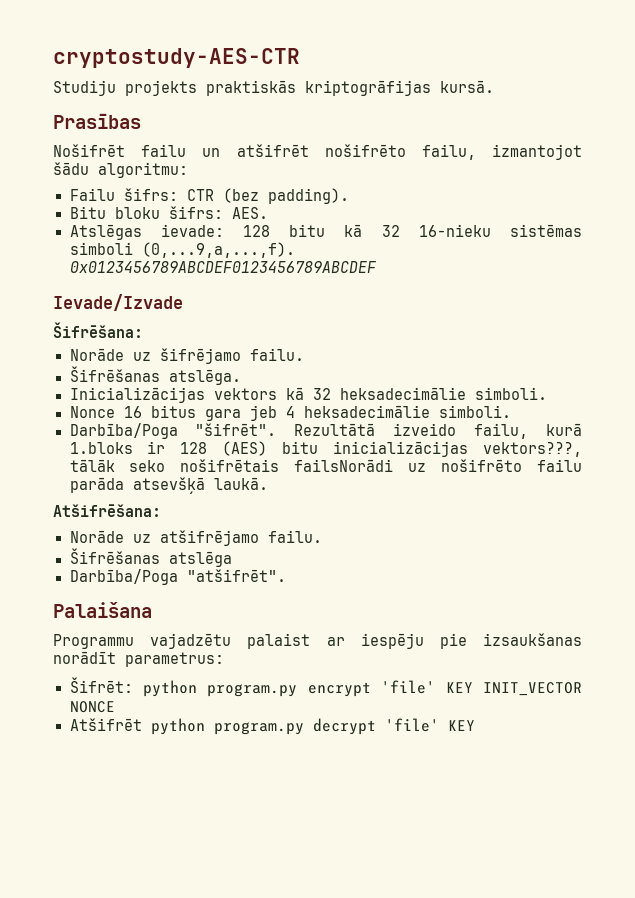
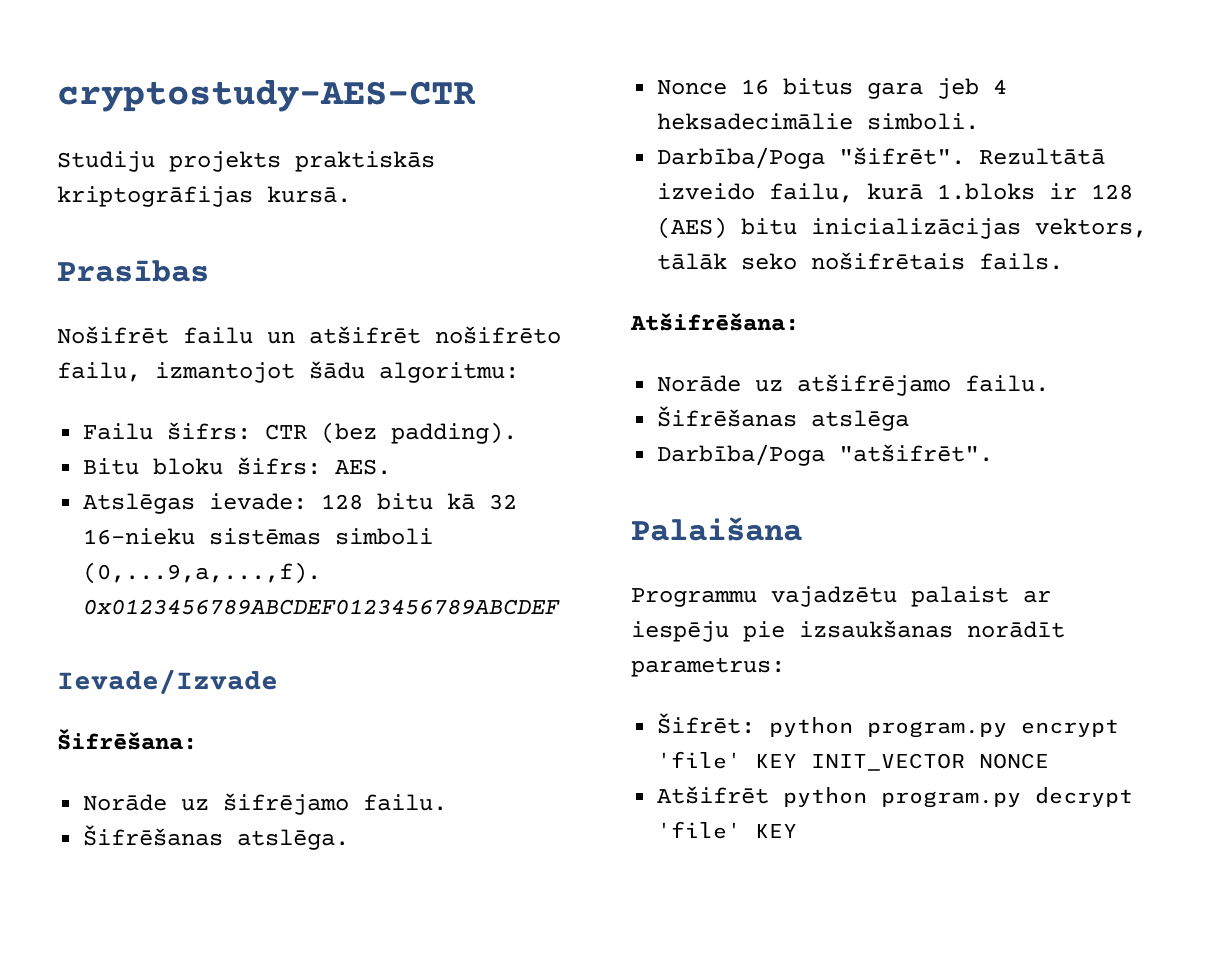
[69,387,547,403] // Inicializācijas vektors kā 32 heksadecimālie simboli. -> (350, 839) none
[483,442,582,457] vektors???, -> [1035,218,1148,238] vektors,
[294,459,582,472] [69,477,268,494] failsNorādi uz nošifrēto failu parāda atsevšķā laukā. -> [979,253,1064,270] fails.

